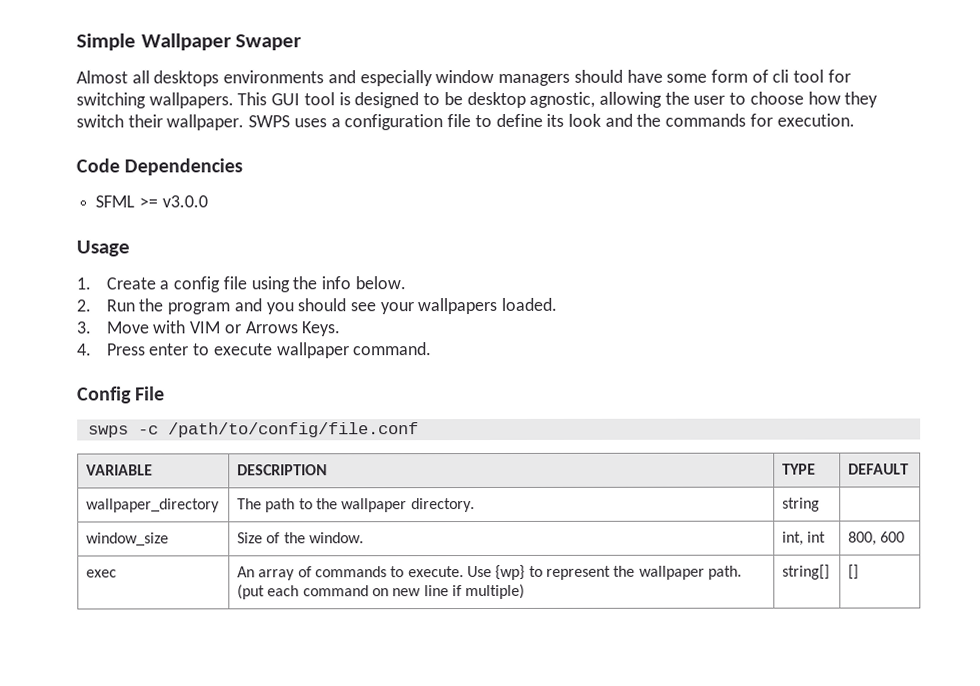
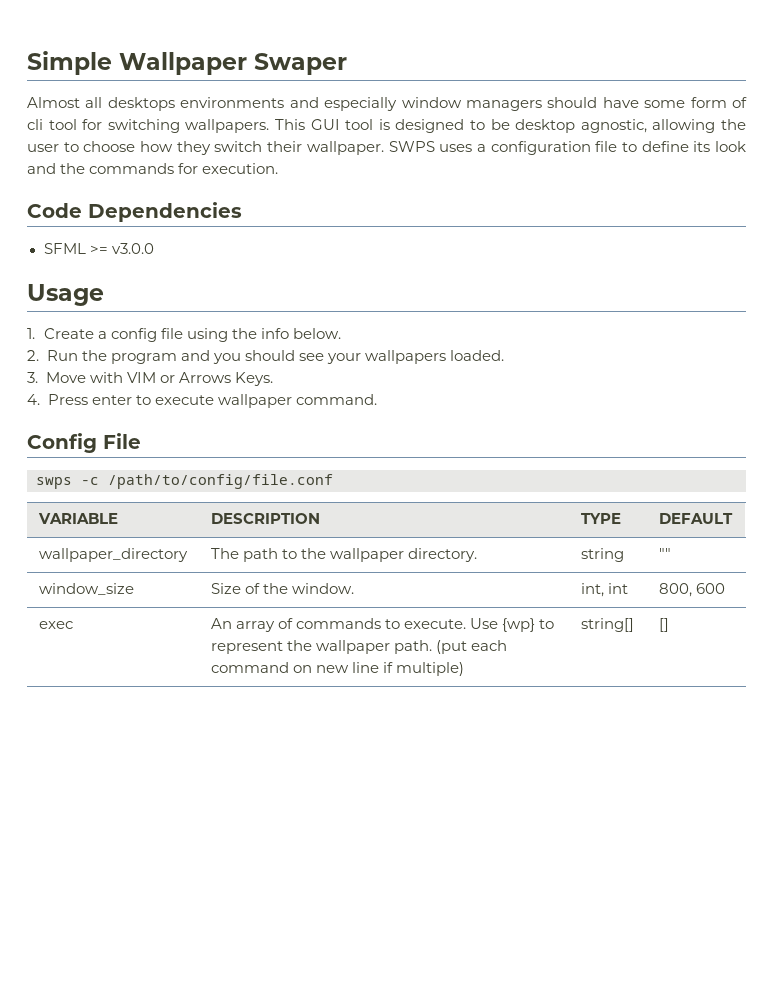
(821, 504) none -> [658,548,671,559] ""

